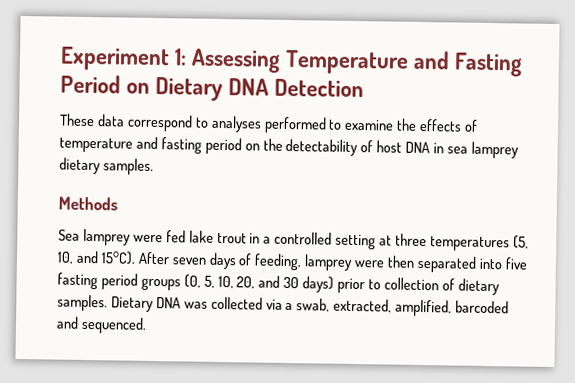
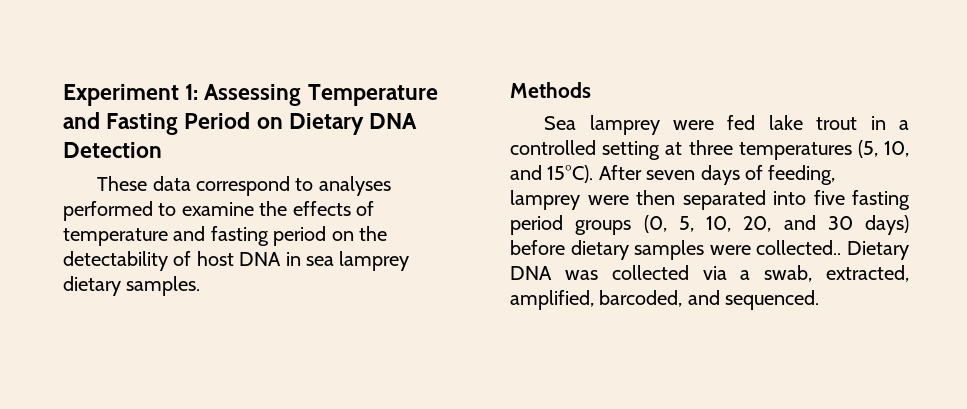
[337,277,500,296] [57,294,108,312] prior to collection of dietary samples. -> [510,240,842,260] before dietary samples were collected..
[455,300,510,314] barcoded -> [599,290,683,307] barcoded,

